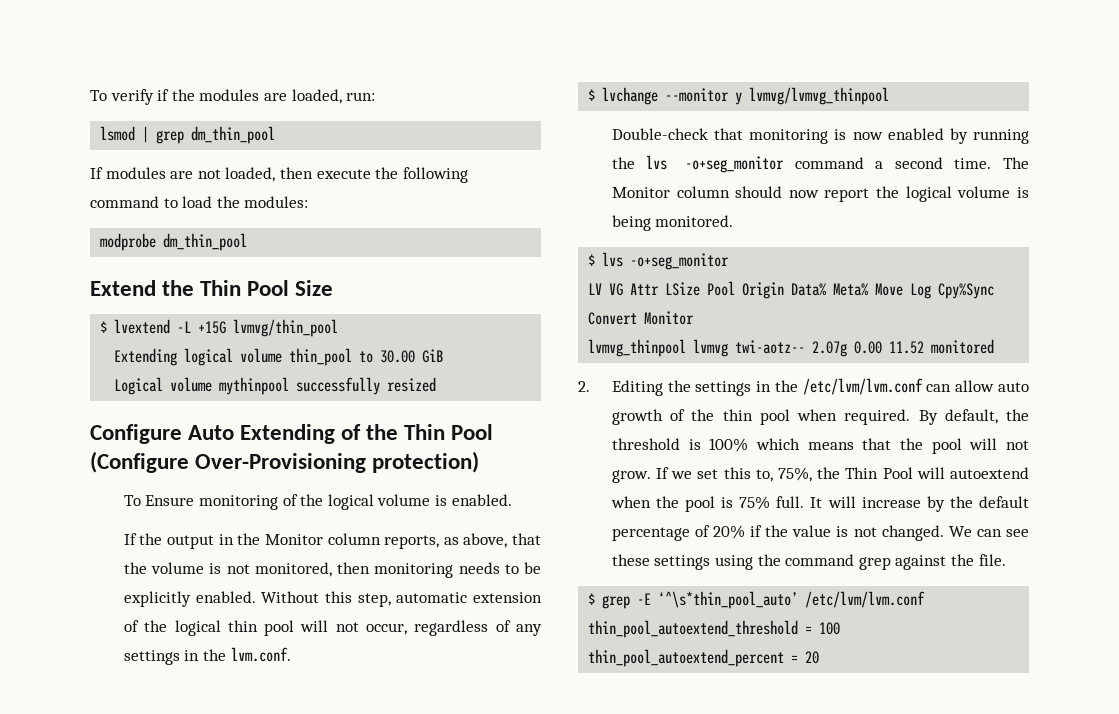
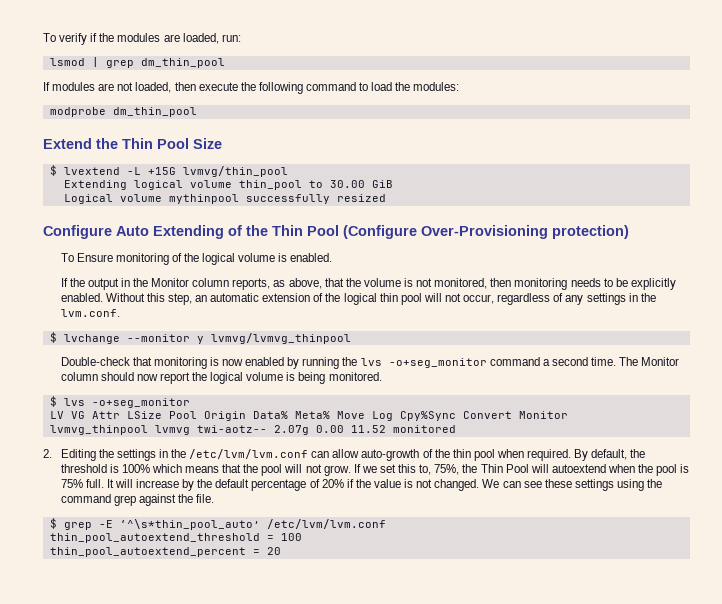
(391, 600) none -> [195,295,208,302] an
[998,382,1029,392] [611,409,663,425] auto growth -> [361,449,420,461] auto-growth

